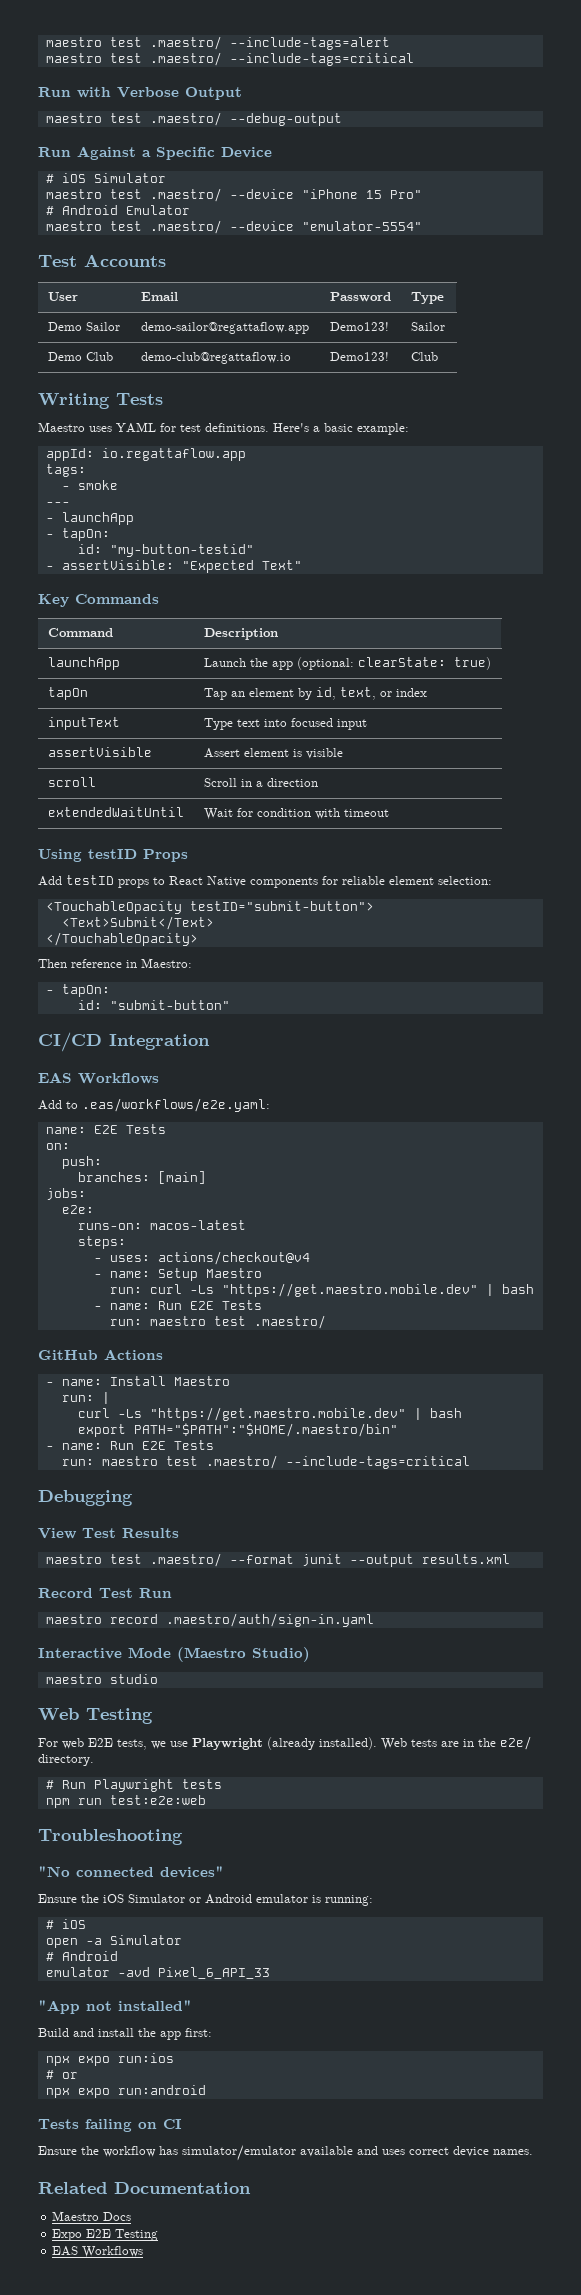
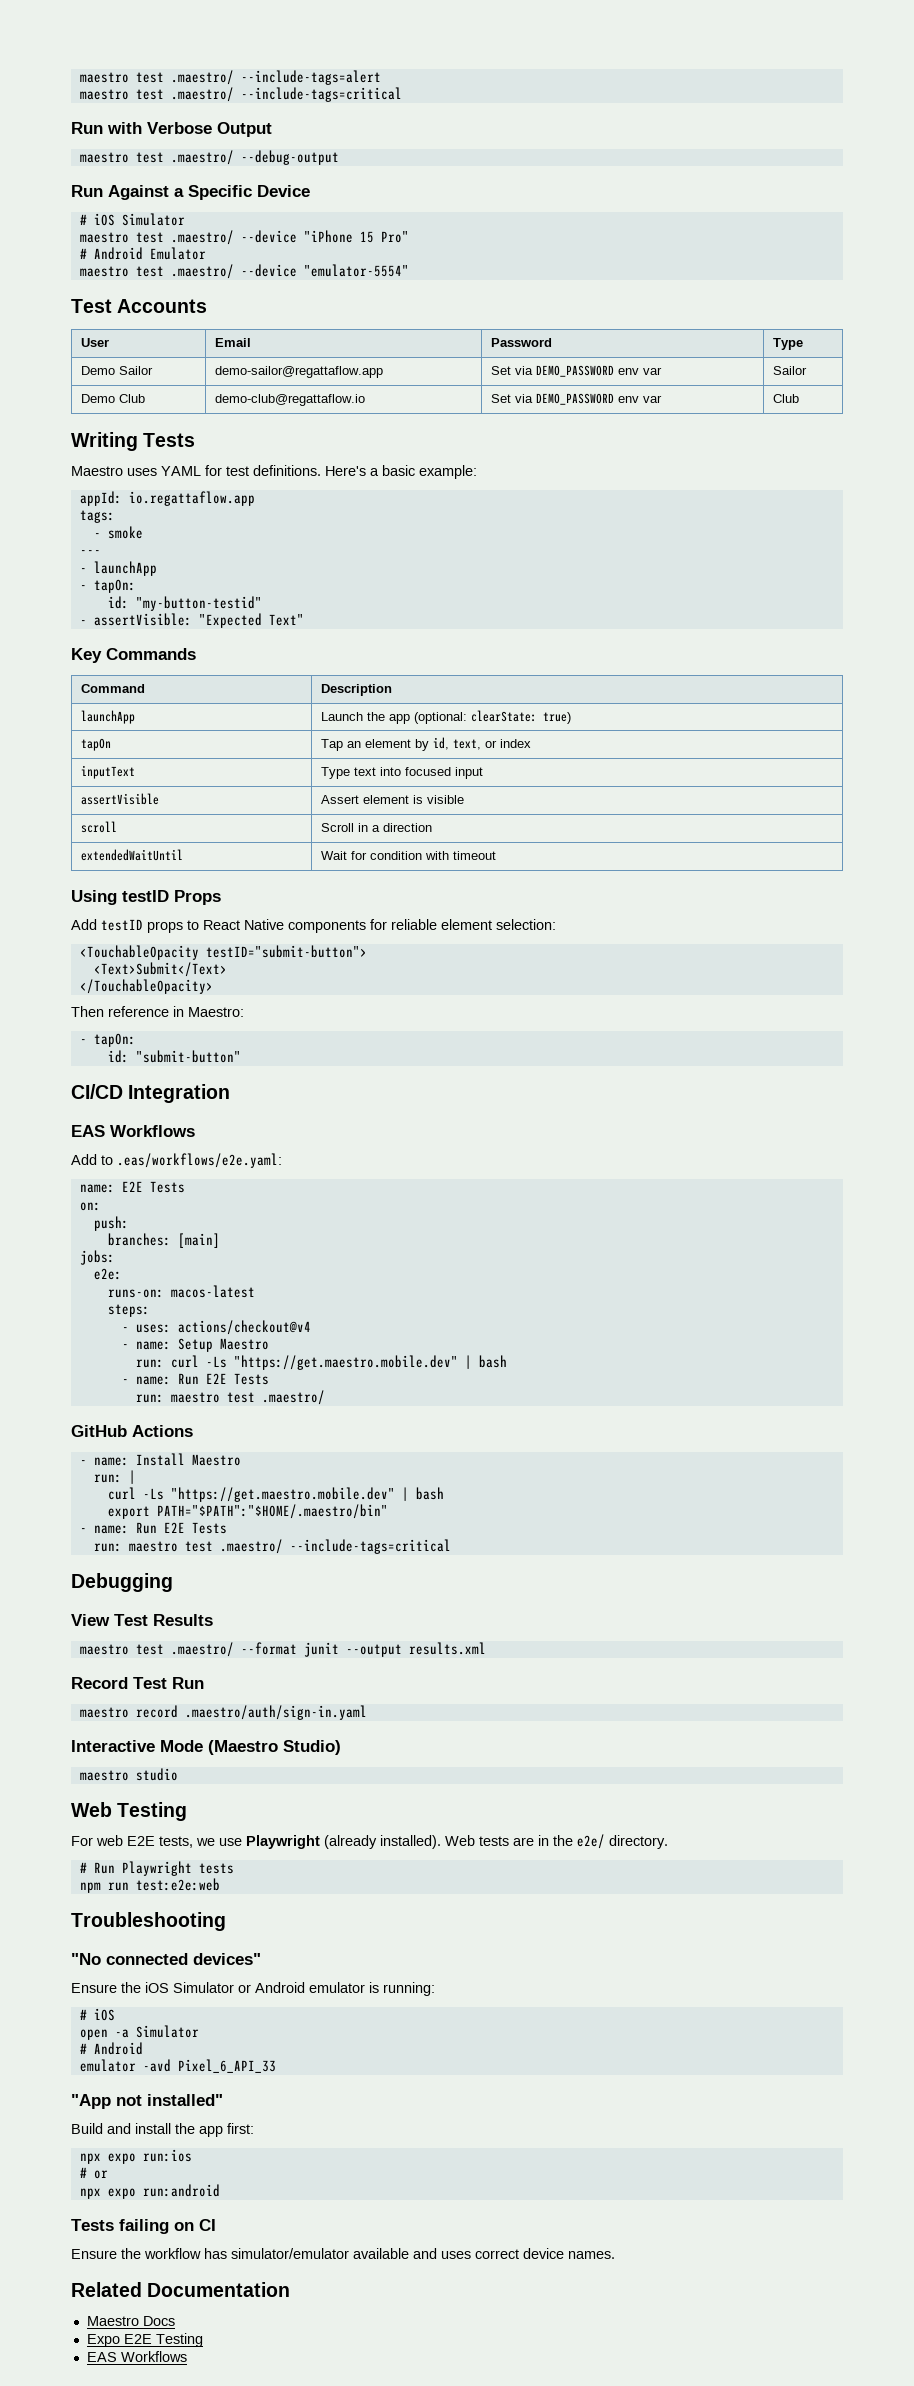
[329,322,389,331] Demo123! -> [490,365,662,377] Set via DEMO_PASSWORD env var
[329,352,389,361] Demo123! -> [490,393,662,405] Set via DEMO_PASSWORD env var

